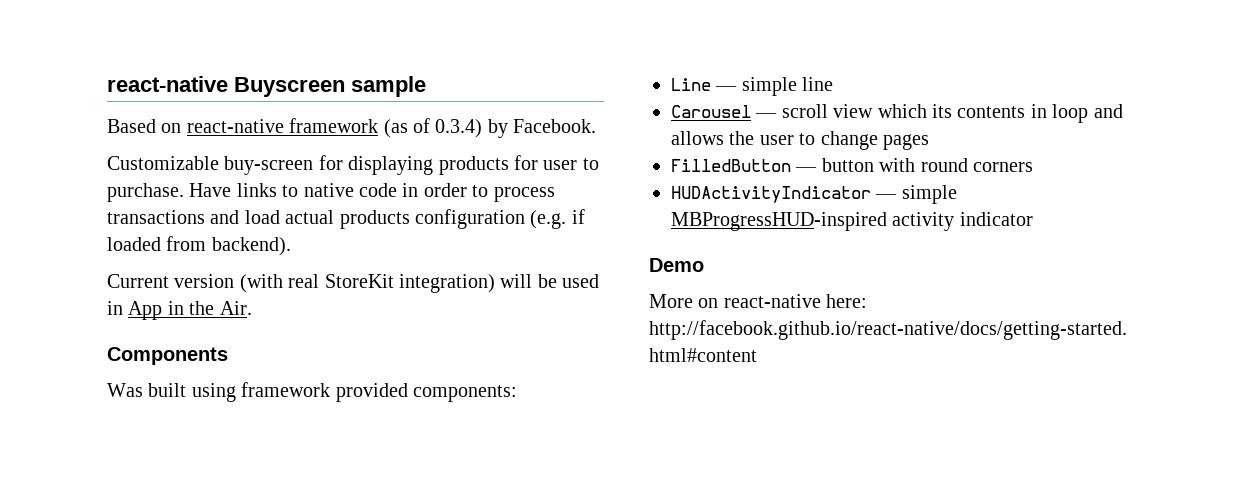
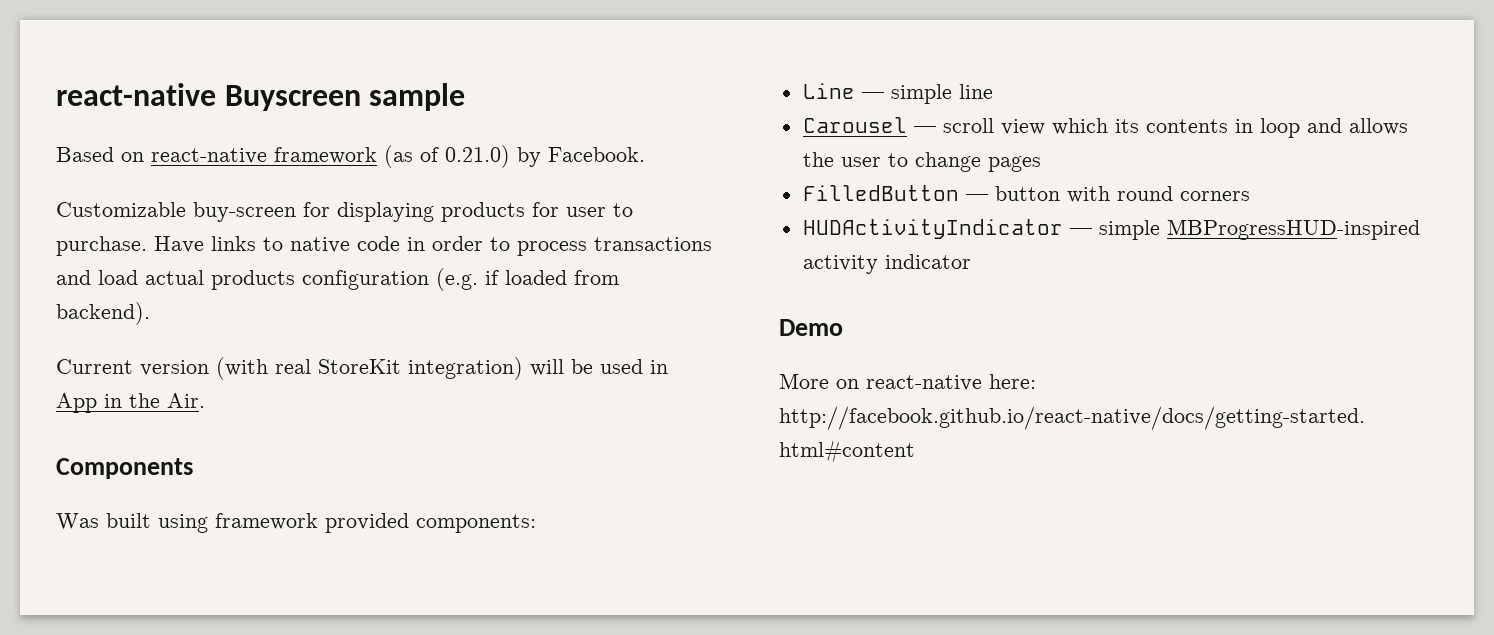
[435,119,483,138] 0.3.4) -> [445,145,510,168] 0.21.0)

